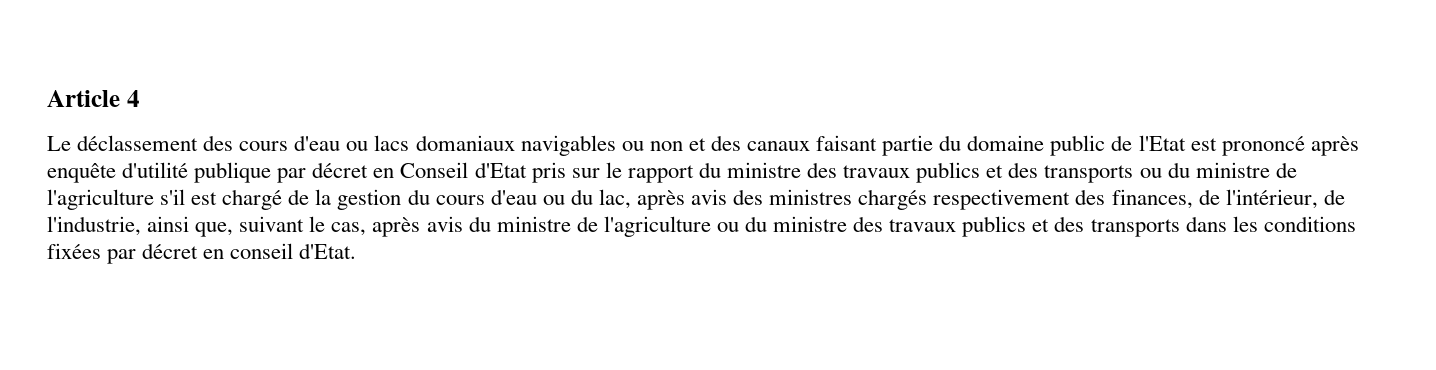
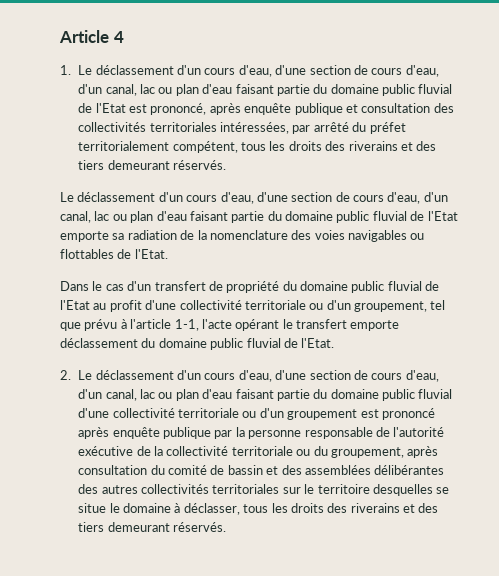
[47,135,1106,156] Le déclassement des cours d'eau ou lacs domaniaux navigables ou non et des canaux faisant partie du domaine public -> [60,65,439,77] [78,84,453,96] 1. Le déclassement d'un cours d'eau, d'une section de cours d'eau, d'un canal, lac ou plan d'eau faisant partie du domaine public fluvial
(1217, 144) none -> [150,103,454,115] [78,122,406,134] [78,141,437,153] [78,160,227,170] [60,192,448,204] [60,211,458,223] [60,230,425,242] [60,249,168,259] [60,281,440,293] [60,300,446,312] [60,319,400,331] [60,338,335,350] [60,370,439,382] [78,389,453,401] [78,408,379,420] prononcé, après enquête publique et consultation des collectivités territoriales intéressées, par arrêté du préfet territorialement compétent, tous les droits des riverains et des tiers demeurant réservés. // Le déclassement d'un cours d'eau, d'une section de cours d'eau, d'un canal, lac ou plan d'eau faisant partie du domaine public fluvial de l'Etat emporte sa radiation de la nomenclature des voies navigables ou flottables de l'Etat. // Dans le cas d'un transfert de propriété du domaine public fluvial de l'Etat au profit d'une collectivité territoriale ou d'un groupement, tel que prévu à l'article 1-1, l'acte opérant le transfert emporte déclassement du domaine public fluvial de l'Etat. // 2. Le déclassement d'un cours d'eau, d'une section de cours d'eau, d'un canal, lac ou plan d'eau faisant partie du domaine public fluvial d'une collectivité territoriale ou d'un groupement est
[122,162,189,178] d'utilité -> (160, 433) none
[312,162,1297,183] [47,189,1345,210] [47,216,1356,237] [47,243,357,264] décret en Conseil d'Etat pris sur le rapport du ministre des travaux publics et des transports ou du ministre de l'agriculture s'il est chargé de la gestion du cours d'eau ou du lac, après avis des ministres chargés respectivement des finances, de l'intérieur, de l'industrie, ainsi que, suivant le cas, après avis du ministre de l'agriculture ou du ministre des travaux publics et des transports dans les conditions fixées par décret en conseil d'Etat. -> [235,427,445,439] [78,446,439,458] [78,465,445,475] [78,484,450,496] [78,503,439,515] [78,522,227,532] la personne responsable de l'autorité exécutive de la collectivité territoriale ou du groupement, après consultation du comité de bassin et des assemblées délibérantes des autres collectivités territoriales sur le territoire desquelles se situe le domaine à déclasser, tous les droits des riverains et des tiers demeurant réservés.

